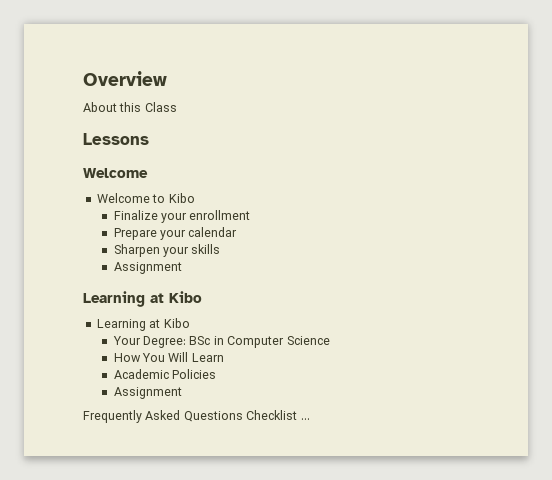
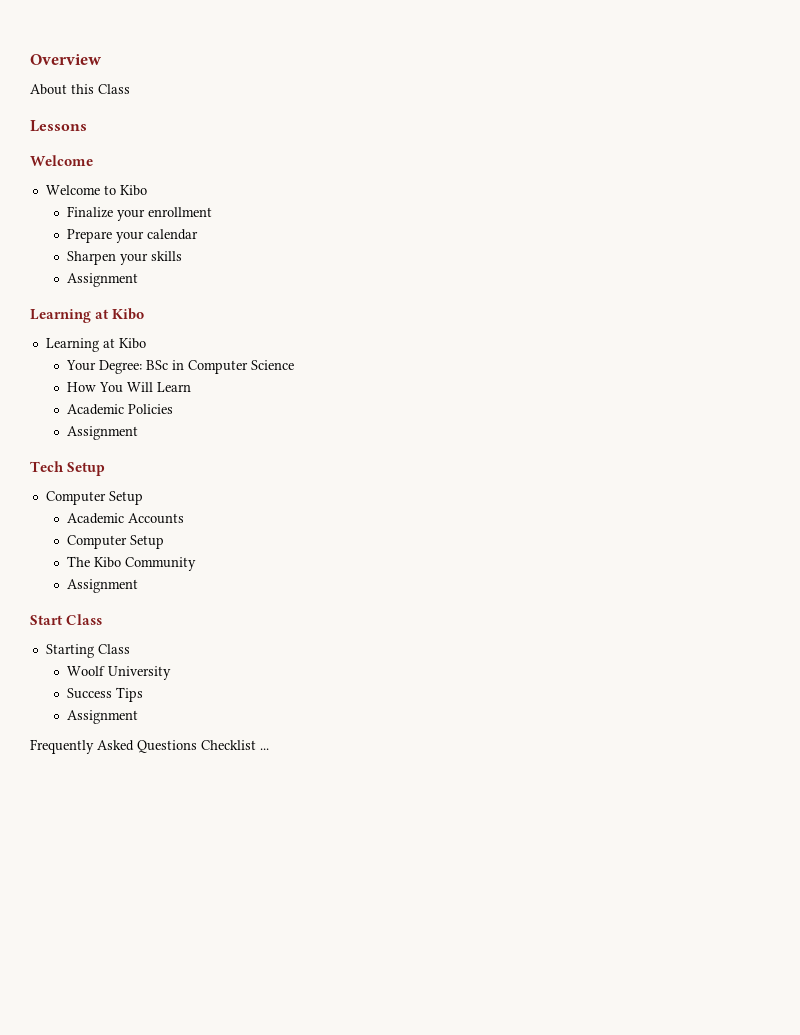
(182, 393) none -> [30,461,106,476] [45,491,143,505] [66,513,184,524] [66,535,164,549] [66,556,196,571] [66,579,138,593] [30,614,103,625] [45,644,130,658] [66,666,171,680] [66,687,143,702] [66,710,138,724] // Tech Setup // Computer Setup // Academic Accounts // Computer Setup // The Kibo Community // Assignment // Start Class // Starting Class // Woolf University // Success Tips // Assignment

